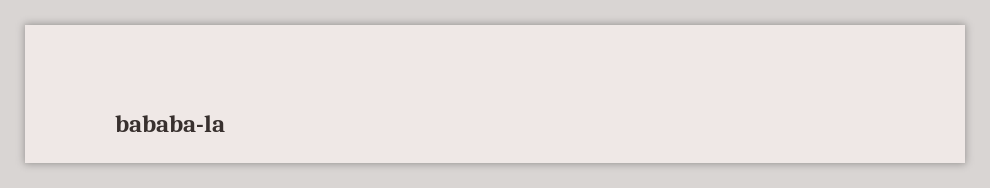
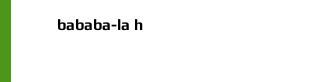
(225, 123) none -> [134,19,144,30] h

